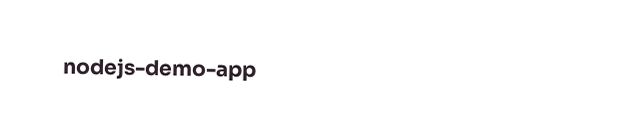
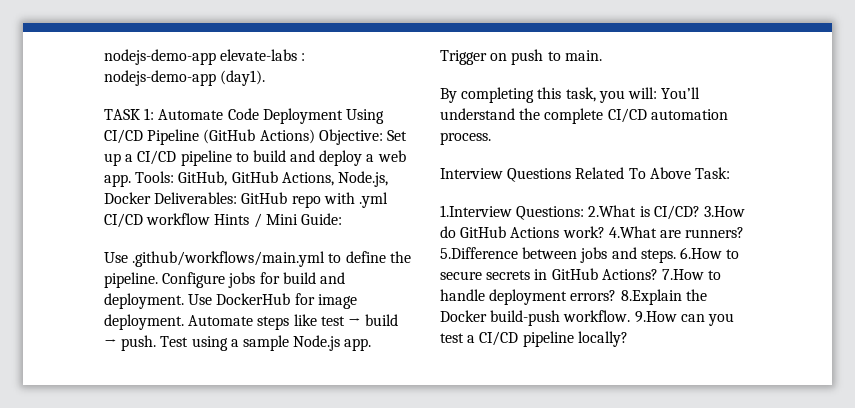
[62,57,257,82] nodejs-demo-app -> [104,49,306,65] [104,70,266,86] [104,108,384,124] [104,129,407,145] [104,150,406,166] [104,171,388,187] [104,192,388,208] [104,213,342,228] [104,251,411,267] [104,272,345,288] [104,293,357,309] [104,314,399,330] [104,335,372,351] [440,49,602,65] [440,87,701,103] [440,108,728,124] [440,132,491,145] [440,167,730,182] [440,205,745,220] [440,226,745,238] [440,247,740,263] [440,268,722,280] [440,289,707,305] [440,310,734,326] [440,331,628,347] nodejs-demo-app elevate-labs : nodejs-demo-app (day1). // TASK 1: Automate Code Deployment Using CI/CD Pipeline (GitHub Actions) Objective: Set up a CI/CD pipeline to build and deploy a web app. Tools: GitHub, GitHub Actions, Node.js, Docker Deliverables: GitHub repo with .yml CI/CD workflow Hints / Mini Guide: // Use .github/workflows/main.yml to define the pipeline. Configure jobs for build and deployment. Use DockerHub for image deployment. Automate steps like test → build → push. Test using a sample Node.js app. Trigger on push to main. // By completing this task, you will: You’ll understand the complete CI/CD automation process. // Interview Questions Related To Above Task: // 1.Interview Questions: 2.What is CI/CD? 3.How do GitHub Actions work? 4.What are runners? 5.Difference between jobs and steps. 6.How to secure secrets in GitHub Actions? 7.How to handle deployment errors? 8.Explain the Docker build-push workflow. 9.How can you test a CI/CD pipeline locally?

